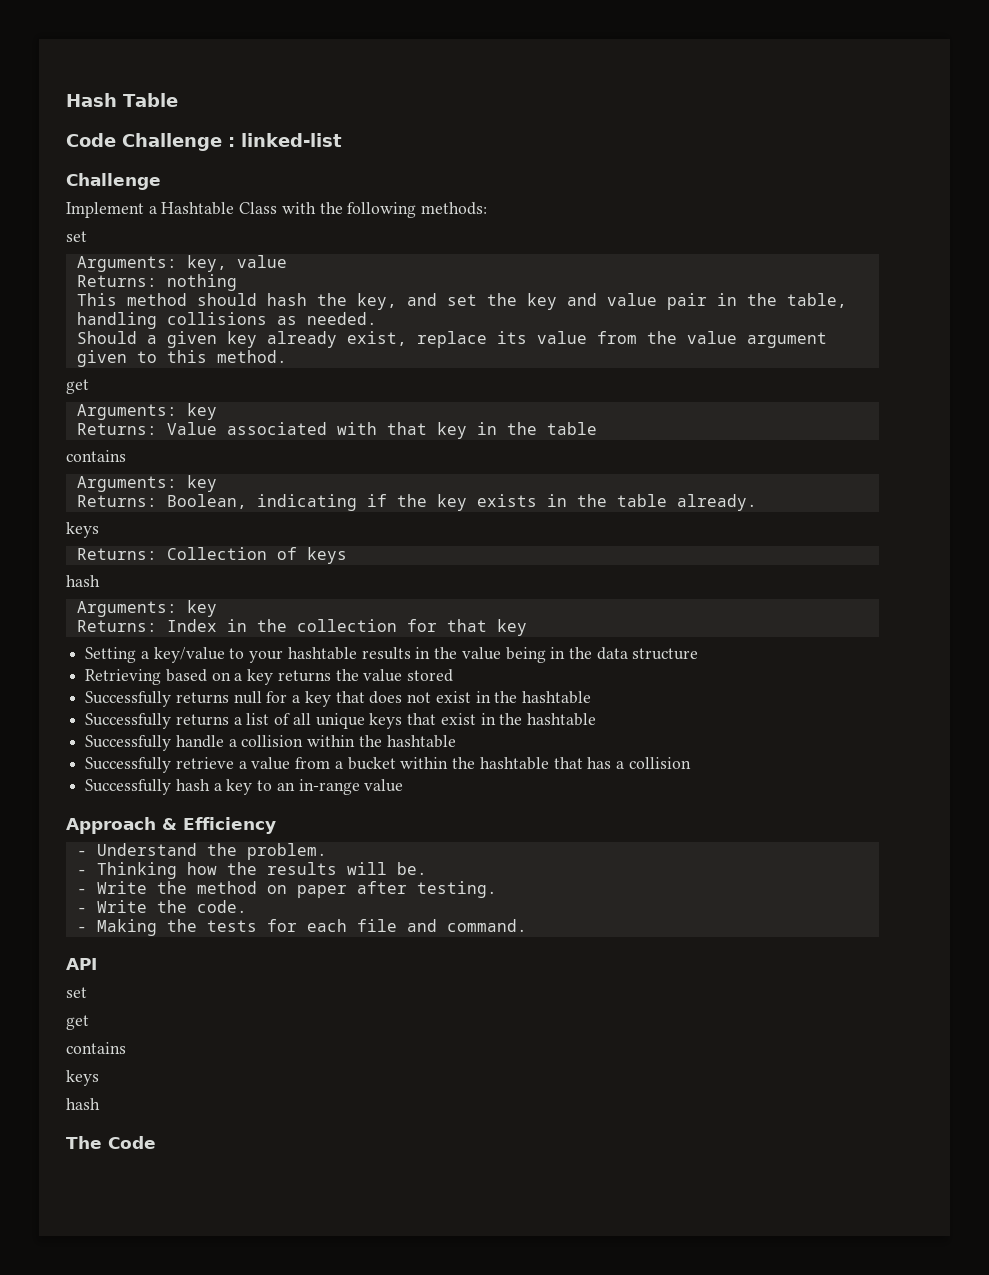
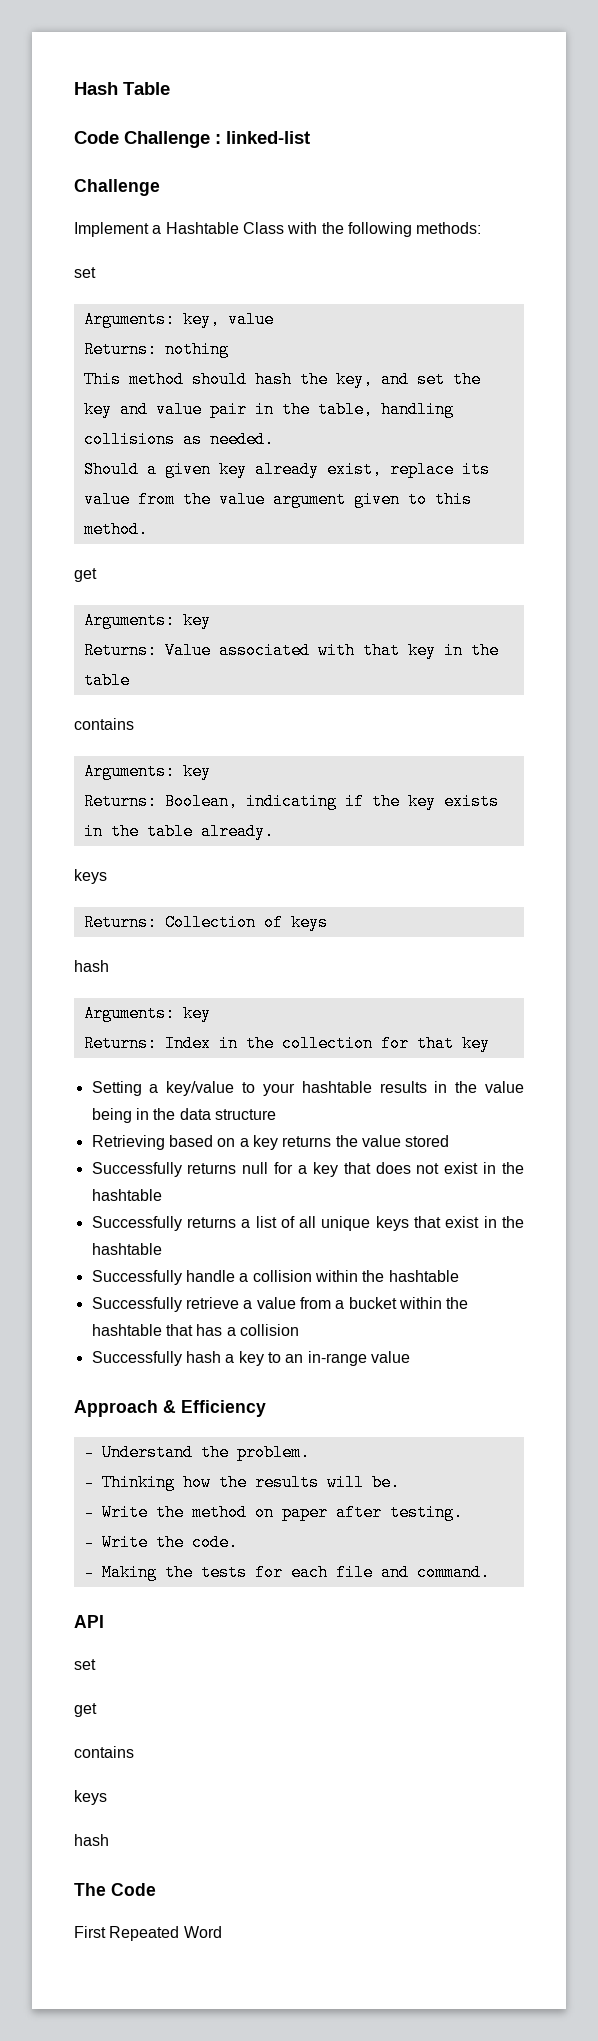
(156, 1142) none -> [74,1926,222,1941] // First Repeated Word

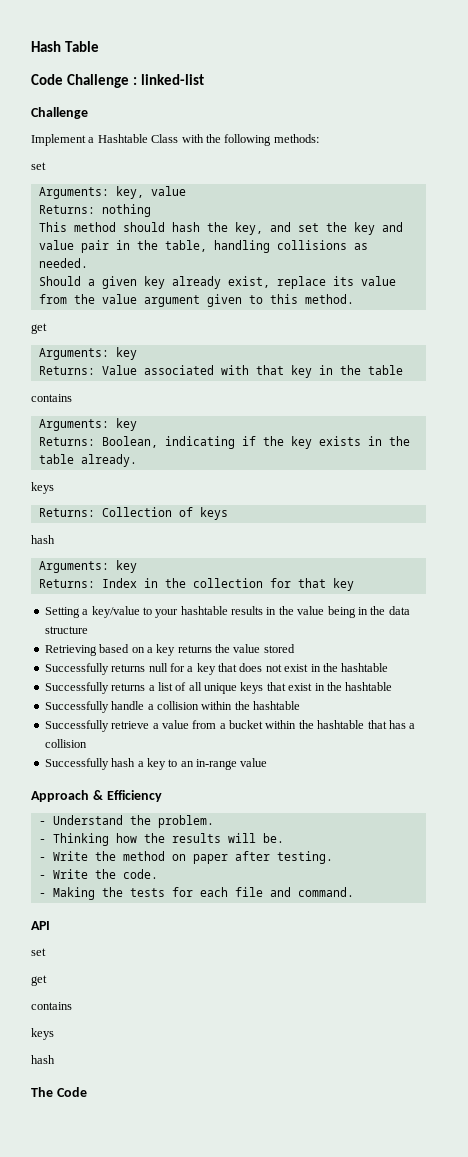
[74,1926,222,1941] // First Repeated Word -> (87, 1092) none

